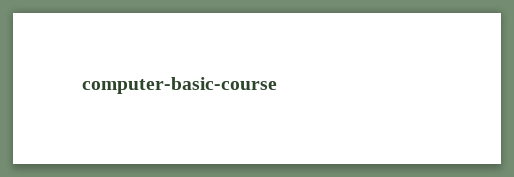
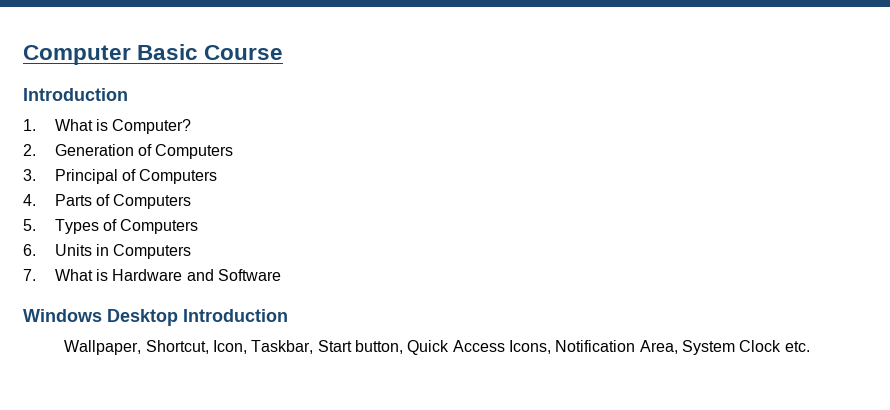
[82,77,277,94] computer-basic-course -> [23,44,284,65] [23,88,128,101] [23,119,192,134] [23,144,234,159] [23,169,218,184] [23,194,192,209] [23,219,199,234] [23,244,192,259] [23,269,282,281] [23,309,288,326] [64,340,810,355] Computer Basic Course // Introduction // 1. What is Computer? // 2. Generation of Computers // 3. Principal of Computers // 4. Parts of Computers // 5. Types of Computers // 6. Units in Computers // 7. What is Hardware and Software // Windows Desktop Introduction // Wallpaper, Shortcut, Icon, Taskbar, Start button, Quick Access Icons, Notification Area, System Clock etc.

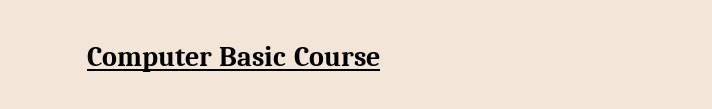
[23,88,128,101] [23,119,192,134] [23,144,234,159] [23,169,218,184] [23,194,192,209] [23,219,199,234] [23,244,192,259] [23,269,282,281] [23,309,288,326] [64,340,810,355] // Introduction // 1. What is Computer? // 2. Generation of Computers // 3. Principal of Computers // 4. Parts of Computers // 5. Types of Computers // 6. Units in Computers // 7. What is Hardware and Software // Windows Desktop Introduction // Wallpaper, Shortcut, Icon, Taskbar, Start button, Quick Access Icons, Notification Area, System Clock etc. -> (380, 56) none

